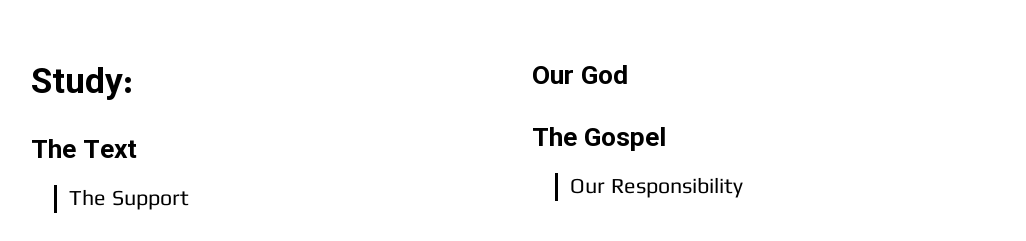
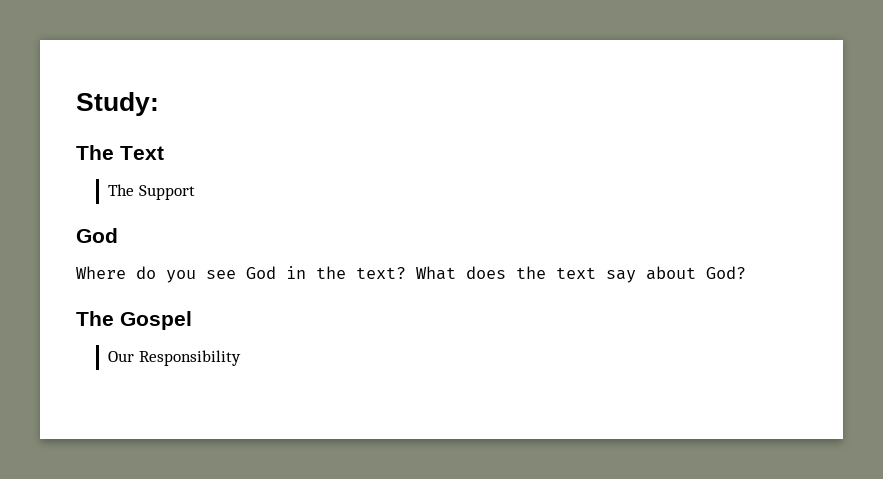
[532,65,629,84] Our God -> [76,228,118,243] [76,266,746,283] God // Where do you see God in the text? What does the text say about God?

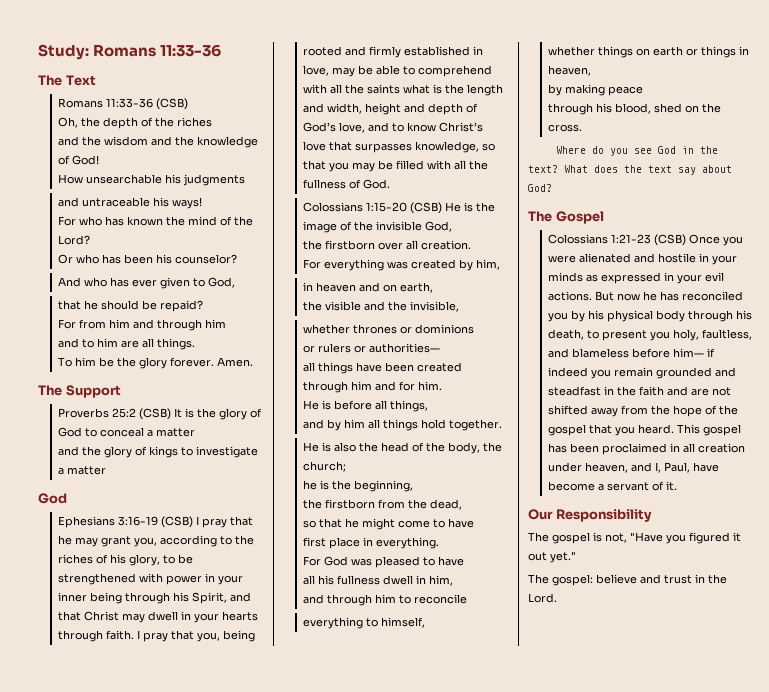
(159, 104) none -> [93,44,222,57] Romans 11:33-36
[108,184,195,200] [76,228,118,243] The Support // God -> [58,98,189,110] [58,117,213,129] [58,136,259,148] [58,155,100,165] [58,174,246,186] [58,197,203,209] [58,216,254,226] [58,235,91,245] [58,254,238,264] [58,277,236,289] [58,300,204,312] [58,319,227,331] [58,338,196,350] [58,357,254,369] [38,385,121,398] [58,408,263,420] [58,427,196,437] [58,446,259,458] [58,466,107,475] [38,493,67,504] [58,516,254,528] [58,535,255,547] [58,554,194,566] [58,573,244,585] [58,592,252,604] [58,611,259,623] [58,630,256,642] [303,46,484,58] [303,65,493,77] [303,84,504,96] [303,103,479,115] [303,122,484,133] [303,141,496,153] [303,160,489,172] [303,179,391,189] [303,202,496,214] [303,221,453,233] [303,240,472,250] [303,259,501,271] [303,282,434,293] [303,301,460,312] [303,324,475,334] [303,343,441,353] [303,362,463,374] [303,381,443,393] [303,400,429,412] [303,419,503,431] [303,442,503,454] [303,461,347,472] [303,480,414,492] [303,499,463,510] [303,518,475,530] [303,537,440,549] [303,556,465,568] [303,575,454,586] [303,594,468,606] [303,617,426,629] [548,46,750,58] [548,65,592,76] [548,84,644,96] [548,103,722,115] [548,124,583,132] Romans 11:33-36 (CSB) // Oh, the depth of the riches // and the wisdom and the knowledge of God! // How unsearchable his judgments // and untraceable his ways! // For who has known the mind of the Lord? // Or who has been his counselor? // And who has ever given to God, // that he should be repaid? // For from him and through him // and to him are all things. // To him be the glory forever. Amen. // The Support // Proverbs 25:2 (CSB) It is the glory of God to conceal a matter // and the glory of kings to investigate a matter // God // Ephesians 3:16-19 (CSB) I pray that he may grant you, according to the riches of his glory, to be strengthened with power in your inner being through his Spirit, and that Christ may dwell in your hearts through faith. I pray that you, being rooted and firmly established in love, may be able to comprehend with all the saints what is the length and width, height and depth of God’s love, and to know Christ’s love that surpasses knowledge, so that you may be filled with all the fullness of God. // Colossians 1:15-20 (CSB) He is the image of the invisible God, // the firstborn over all creation. // For everything was created by him, // in heaven and on earth, // the visible and the invisible, // whether thrones or dominions // or rulers or authorities— // all things have been created through him and for him. // He is before all things, // and by him all things hold together. // He is also the head of the body, the church; // he is the beginning, // the firstborn from the dead, // so that he might come to have // first place in everything. // For God was pleased to have // all his fullness dwell in him, // and through him to reconcile // everything to himself, // whether things on earth or things in heaven, // by making peace // through his blood, shed on the cross.
[108,350,241,366] Our Responsibility -> [548,234,744,246] [548,253,738,265] [548,272,725,284] [548,291,744,301] [548,310,753,322] [548,329,753,341] [548,348,716,358] [548,367,737,379] [548,386,732,396] [548,405,739,417] [548,424,742,436] [548,443,746,455] [548,462,720,473] [548,481,678,491] [528,509,652,522] [528,532,741,544] [528,551,576,563] [528,574,727,586] [528,593,557,603] Colossians 1:21-23 (CSB) Once you were alienated and hostile in your minds as expressed in your evil actions. But now he has reconciled you by his physical body through his death, to present you holy, faultless, and blameless before him— if indeed you remain grounded and steadfast in the faith and are not shifted away from the hope of the gospel that you heard. This gospel has been proclaimed in all creation under heaven, and I, Paul, have become a servant of it. // Our Responsibility // The gospel is not, "Have you figured it out yet." // The gospel: believe and trust in the Lord.

